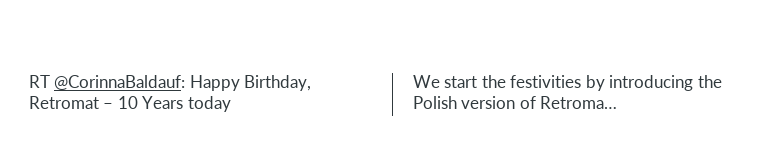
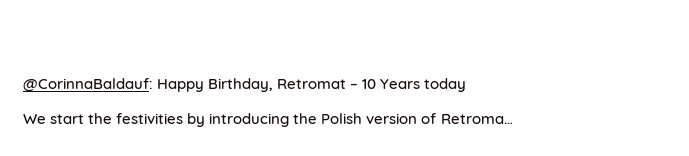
[29,75,50,88] RT -> (23, 85) none

